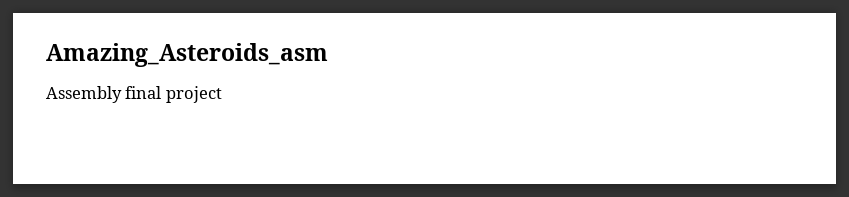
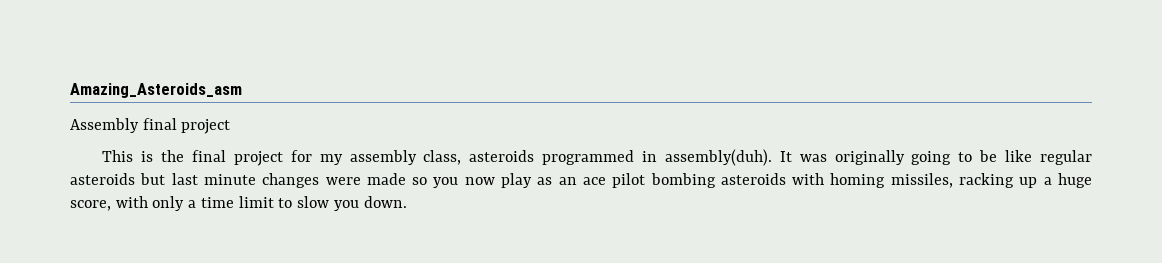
(222, 94) none -> [102,149,1092,166] [70,173,1093,188] [70,196,407,211] // This is the final project for my assembly class, asteroids programmed in assembly(duh). It was originally going to be like regular asteroids but last minute changes were made so you now play as an ace pilot bombing asteroids with homing missiles, racking up a huge score, with only a time limit to slow you down.

